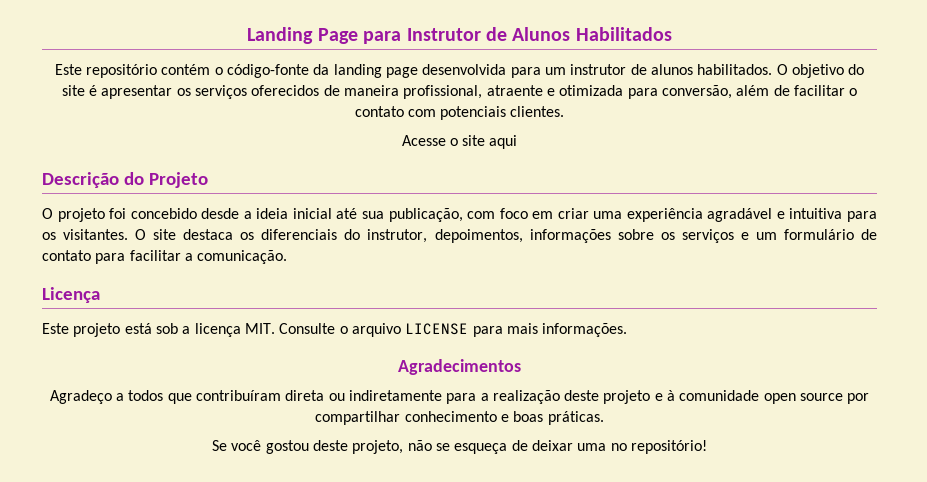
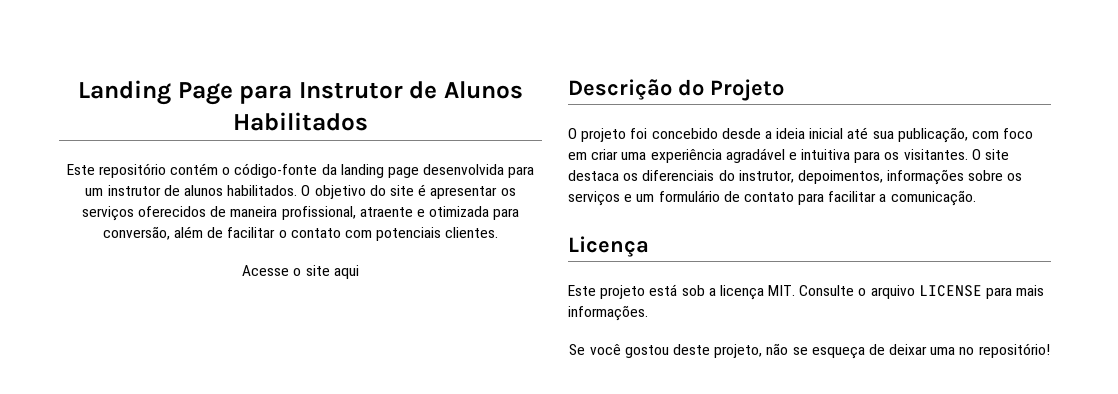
[398,359,521,375] [49,390,870,404] [315,411,604,425] // Agradecimentos // Agradeço a todos que contribuíram direta ou indiretamente para a realização deste projeto e à comunidade open source por compartilhar conhecimento e boas práticas. -> (648, 313) none

